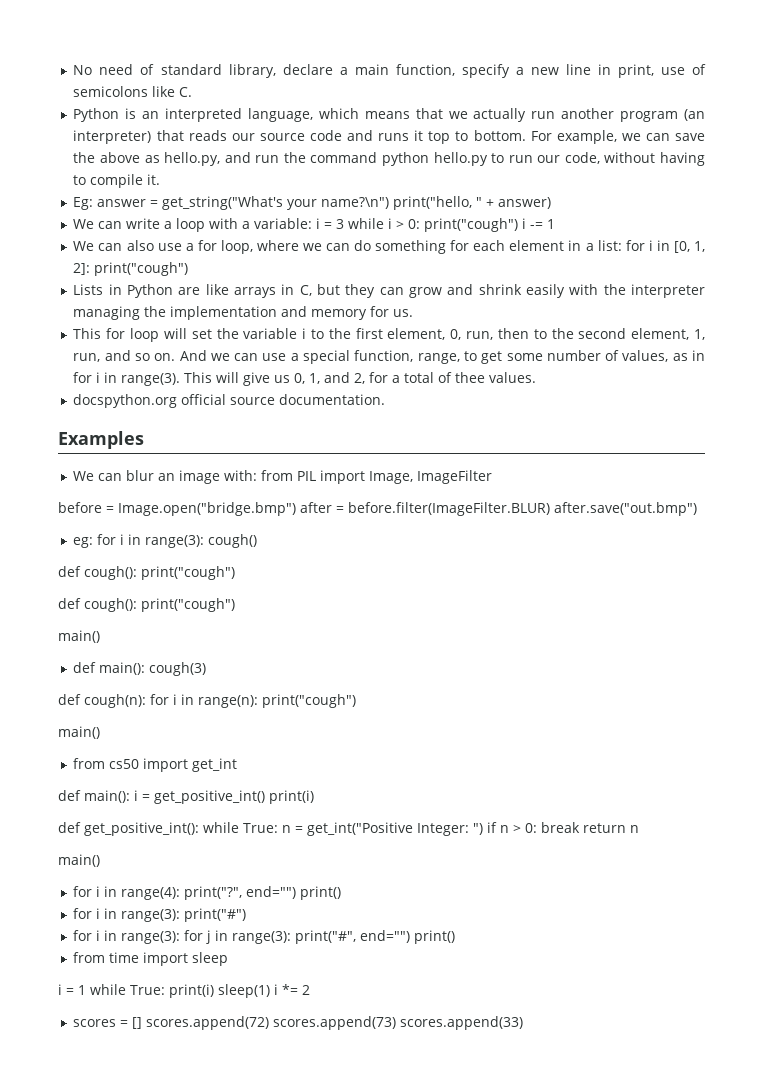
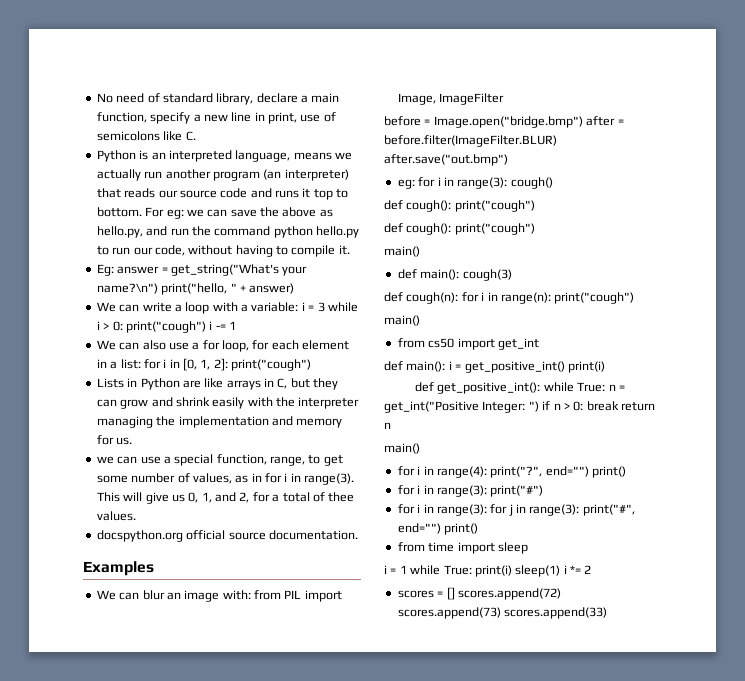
[318,108,443,119] which means that -> [293,152,332,160] means
[556,130,617,144] example, -> [166,209,184,219] eg:
[256,240,447,254] where we can do something -> (249, 346) none
[73,328,705,342] [73,350,207,362] This for loop will set the variable i to the first element, 0, run, then to the second element, 1, run, and so on. And -> (133, 441) none

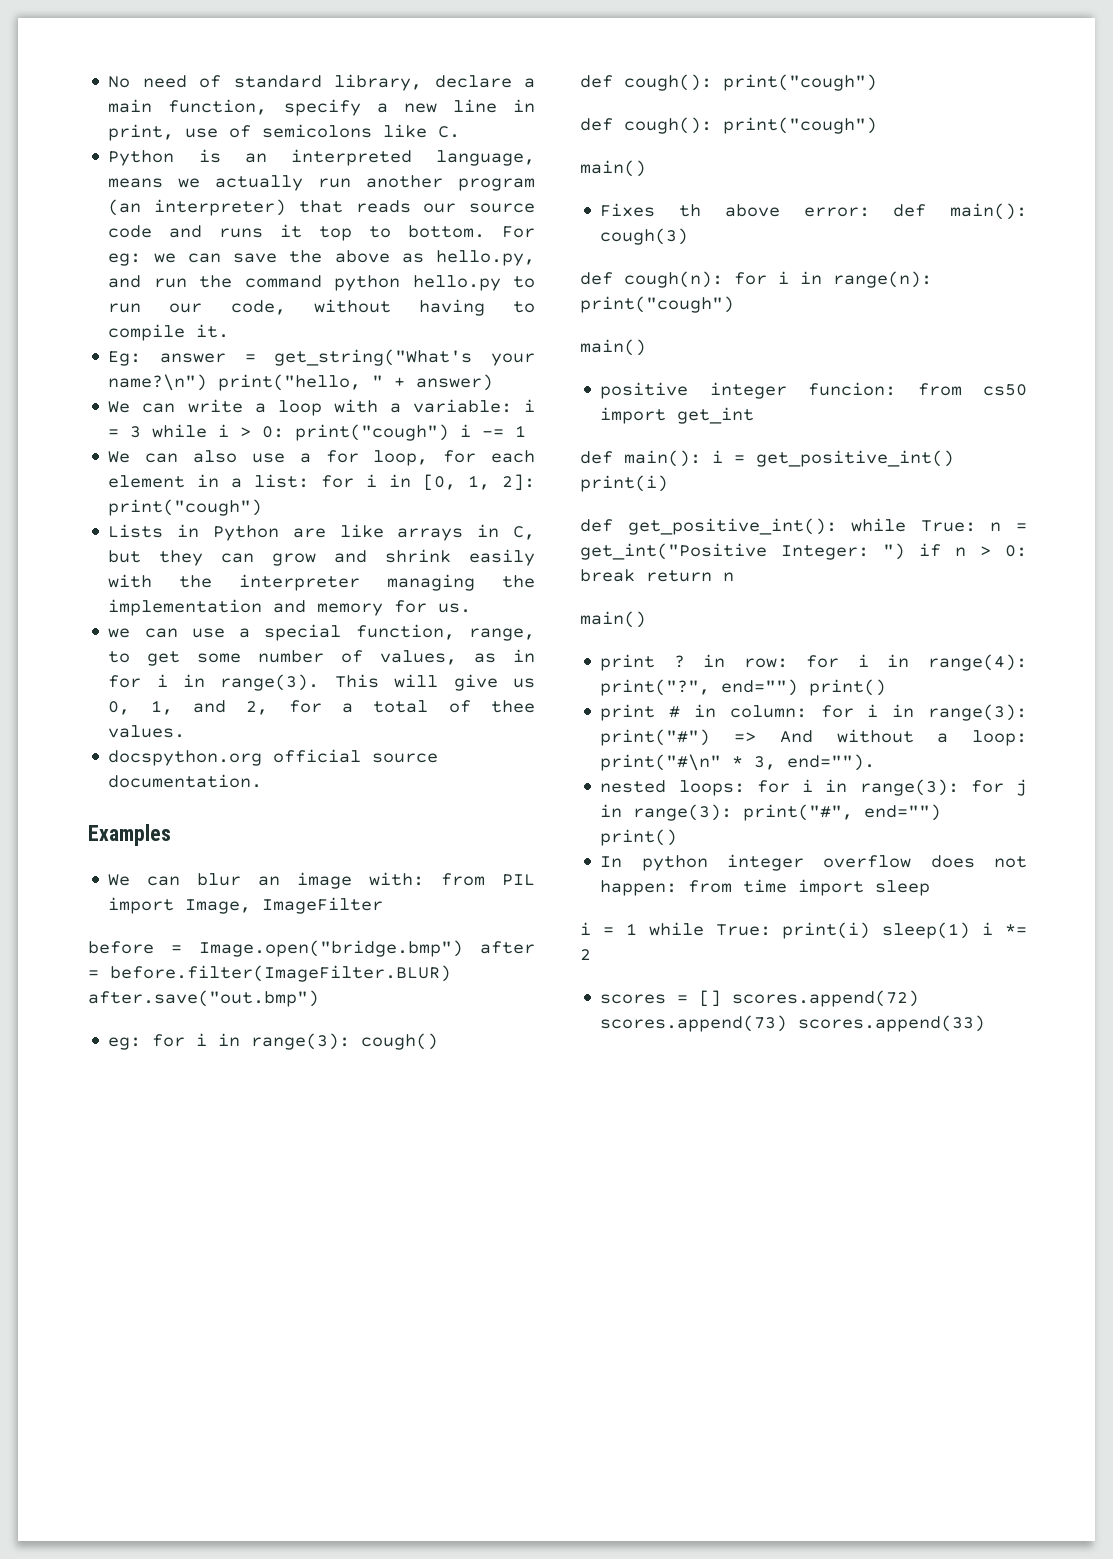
(420, 251) none -> [600,203,870,217] Fixes th above error:
(420, 320) none -> [600,382,897,399] positive integer funcion:
(420, 448) none -> [600,654,788,671] print ? in row:
(626, 472) none -> [600,704,807,721] print # in column:
(544, 491) // -> [734,729,1027,746] [600,754,876,771] [600,780,745,796] => And without a loop: print("#\n" * 3, end=""). // nested loops:
(479, 529) none -> [600,854,1027,871] [600,880,678,896] In python integer overflow does not happen:

